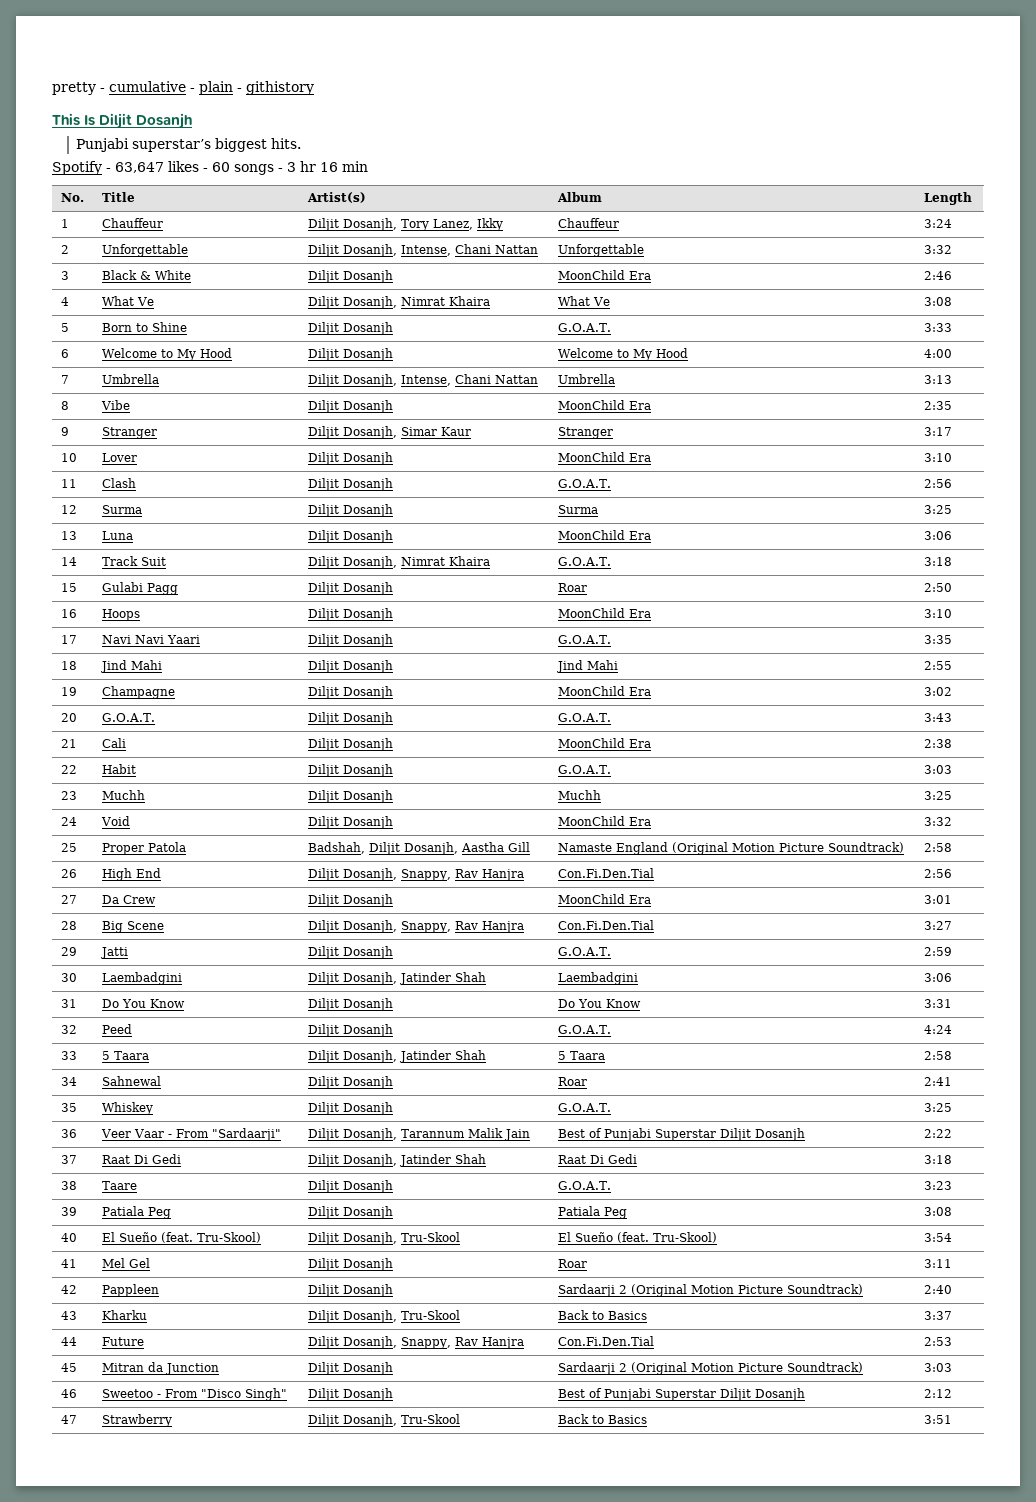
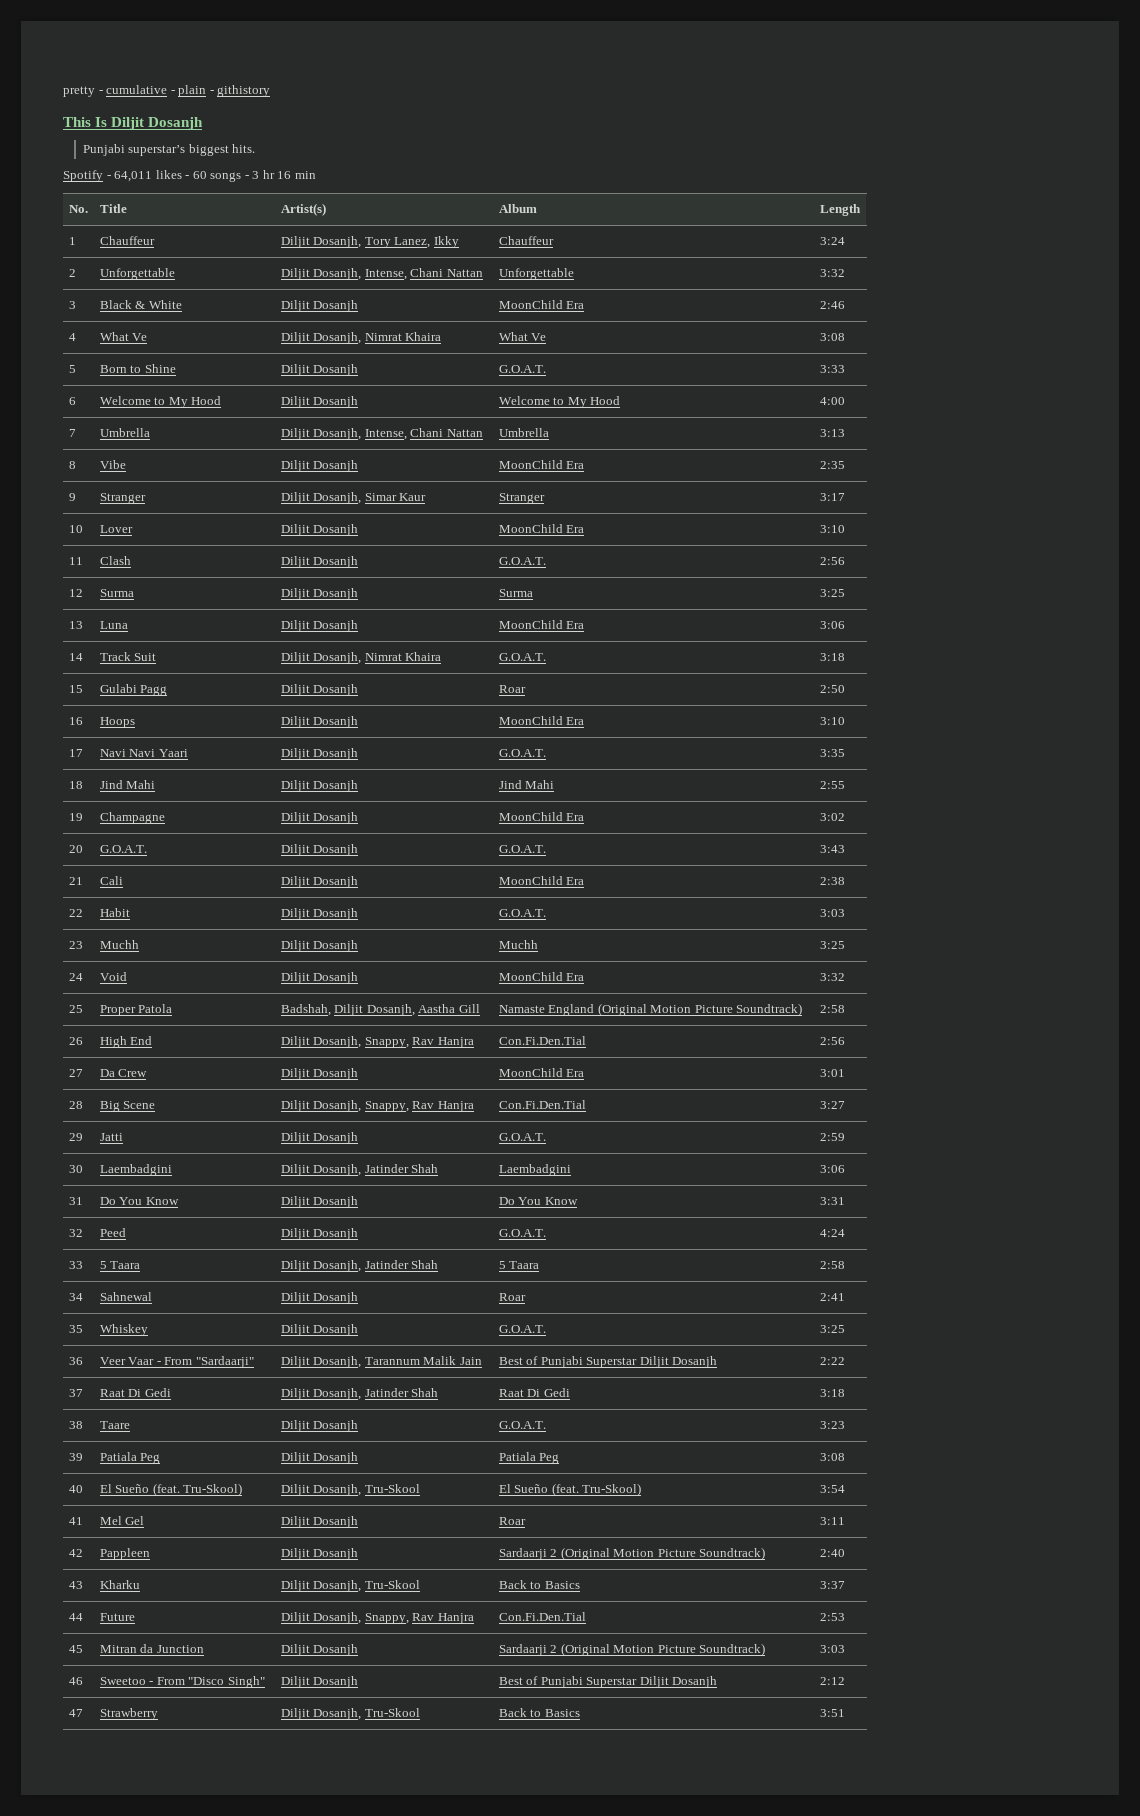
[115,162,164,173] 63,647 -> [114,171,153,182] 64,011

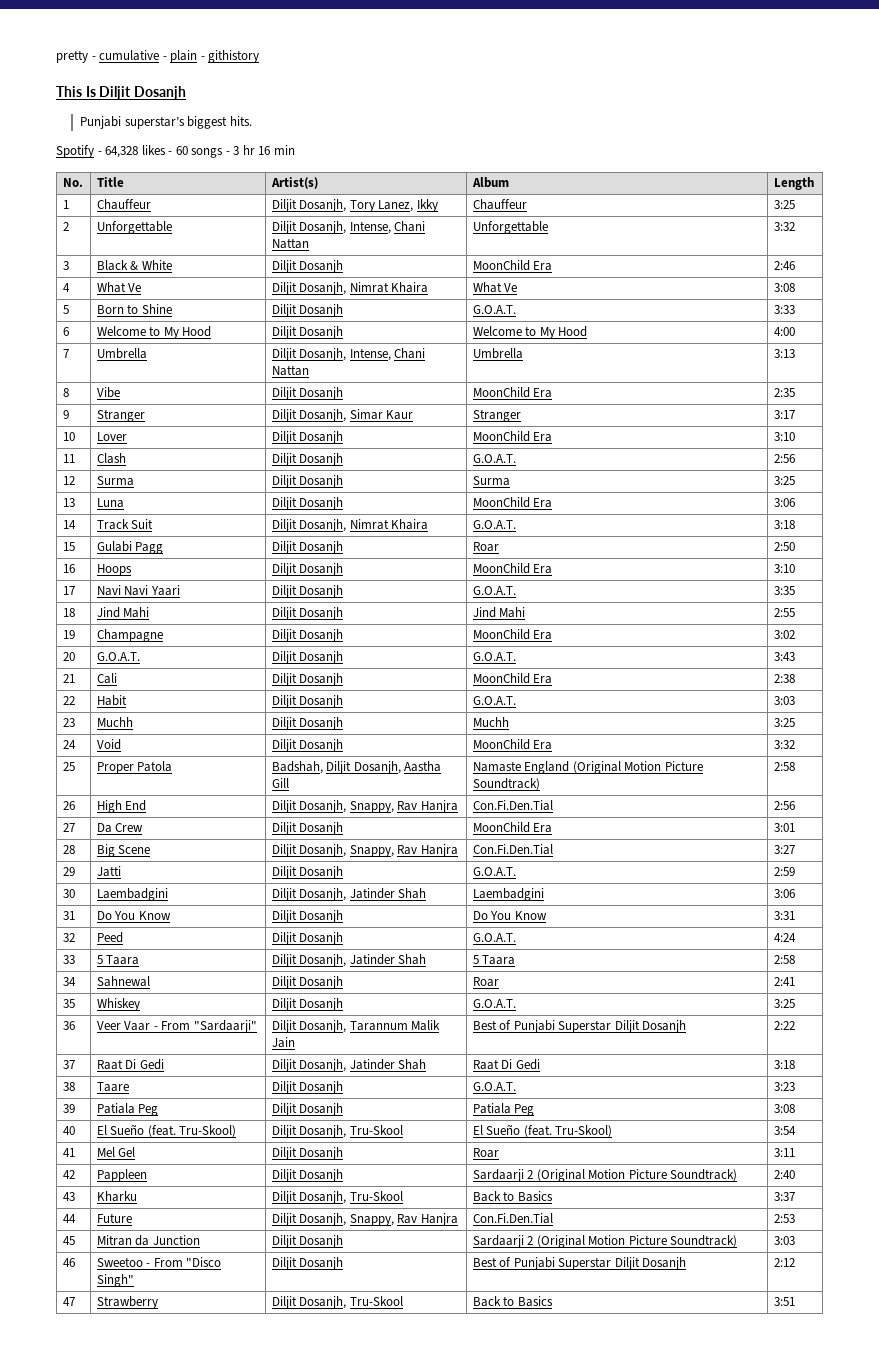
[114,171,153,182] 64,011 -> [105,146,139,158] 64,328
[819,237,845,245] 3:24 -> [773,200,795,209] 3:25

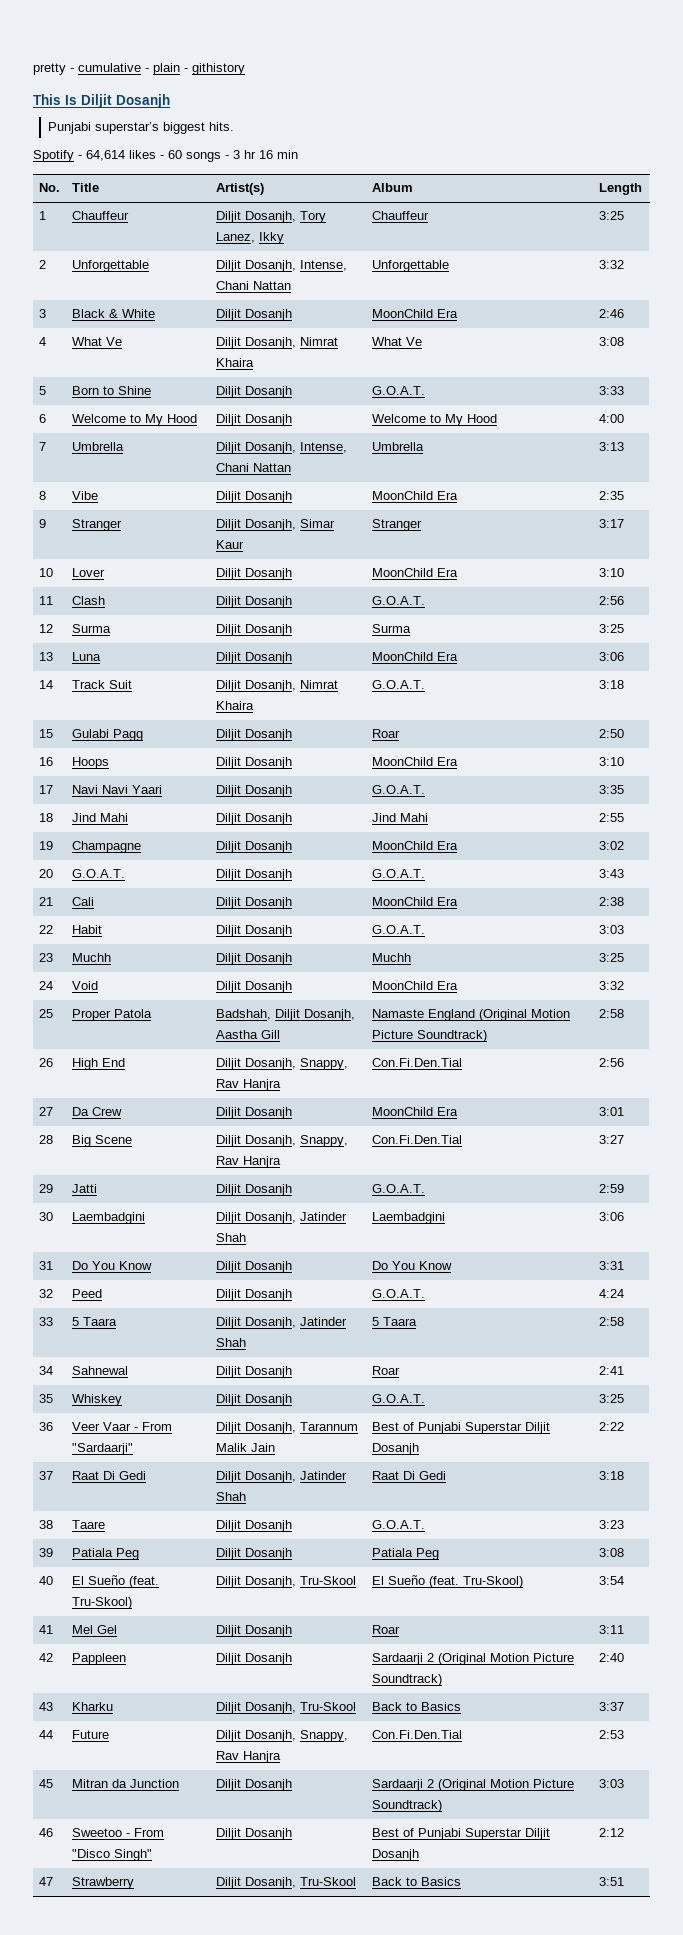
[105,146,139,158] 64,328 -> [86,150,125,161] 64,614

